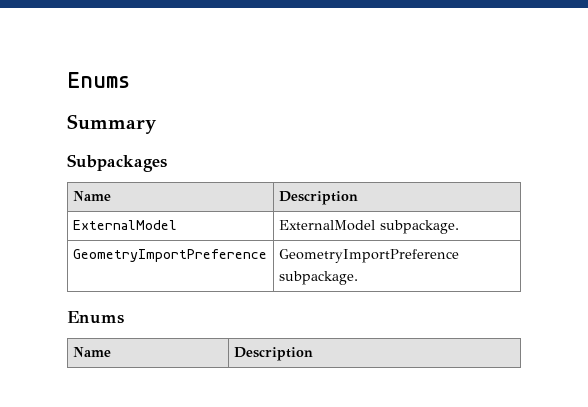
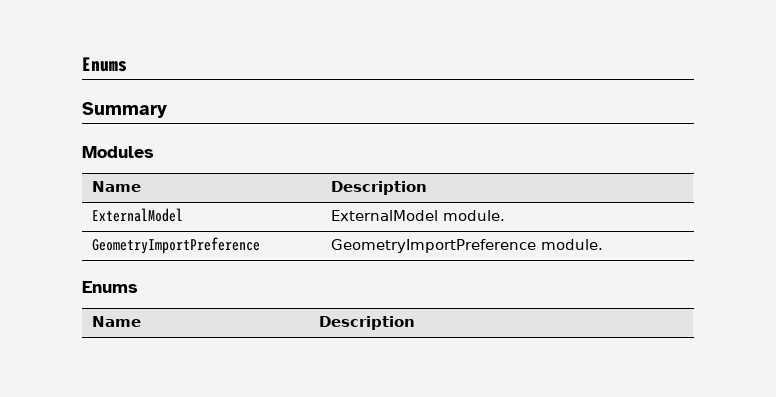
[67,154,167,172] Subpackages -> [82,146,154,158] Modules
[379,220,459,234] subpackage. -> [442,210,505,221] module.
[278,271,358,285] subpackage. -> [540,239,603,250] module.

